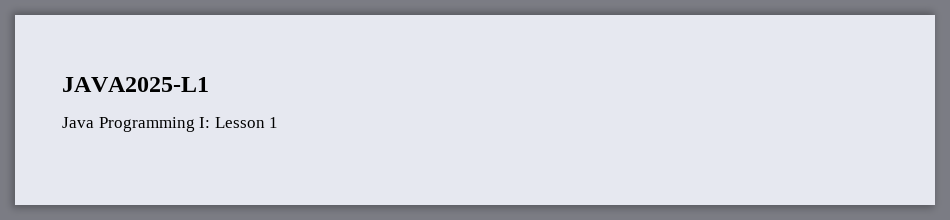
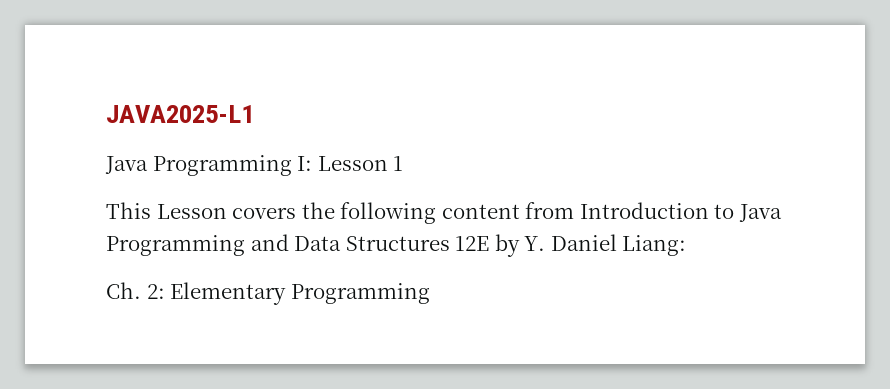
(279, 122) none -> [106,202,782,224] [106,234,687,257] [106,282,430,305] // This Lesson covers the following content from Introduction to Java Programming and Data Structures 12E by Y. Daniel Liang: // Ch. 2: Elementary Programming

